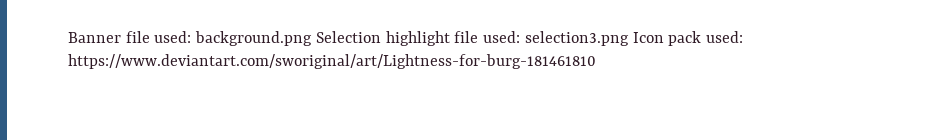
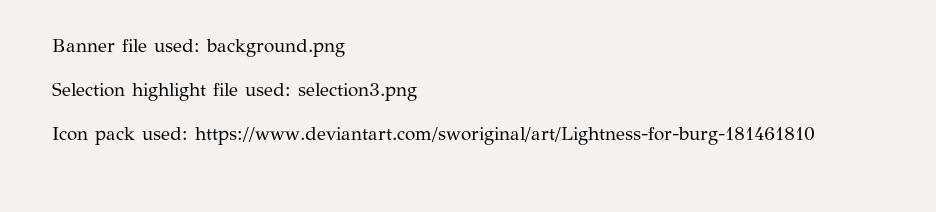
(313, 38) none -> (345, 48) //
(629, 38) none -> (417, 92) //

